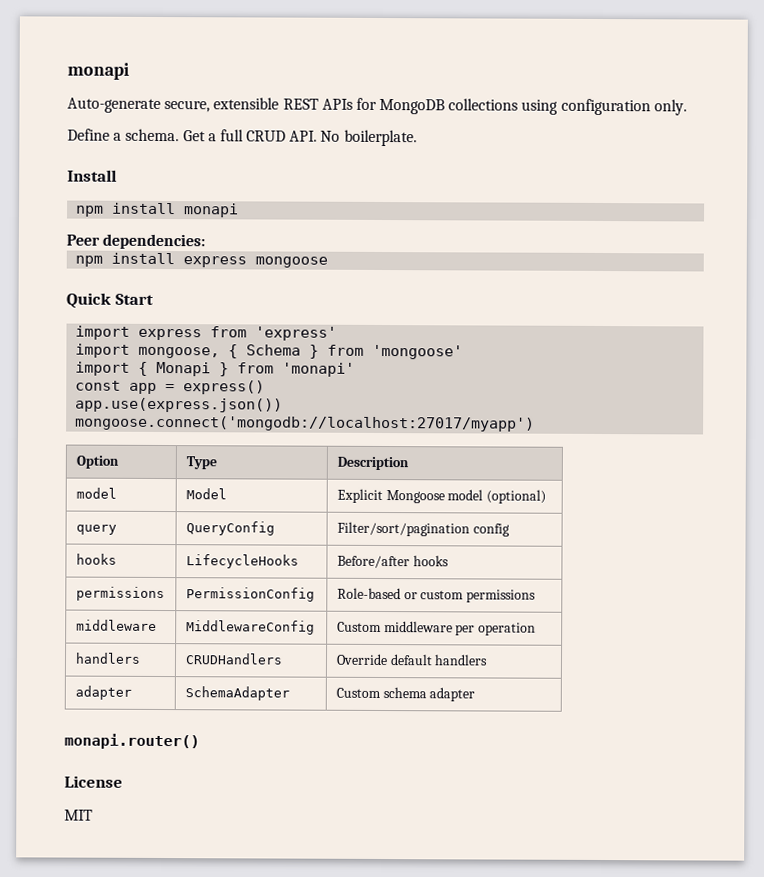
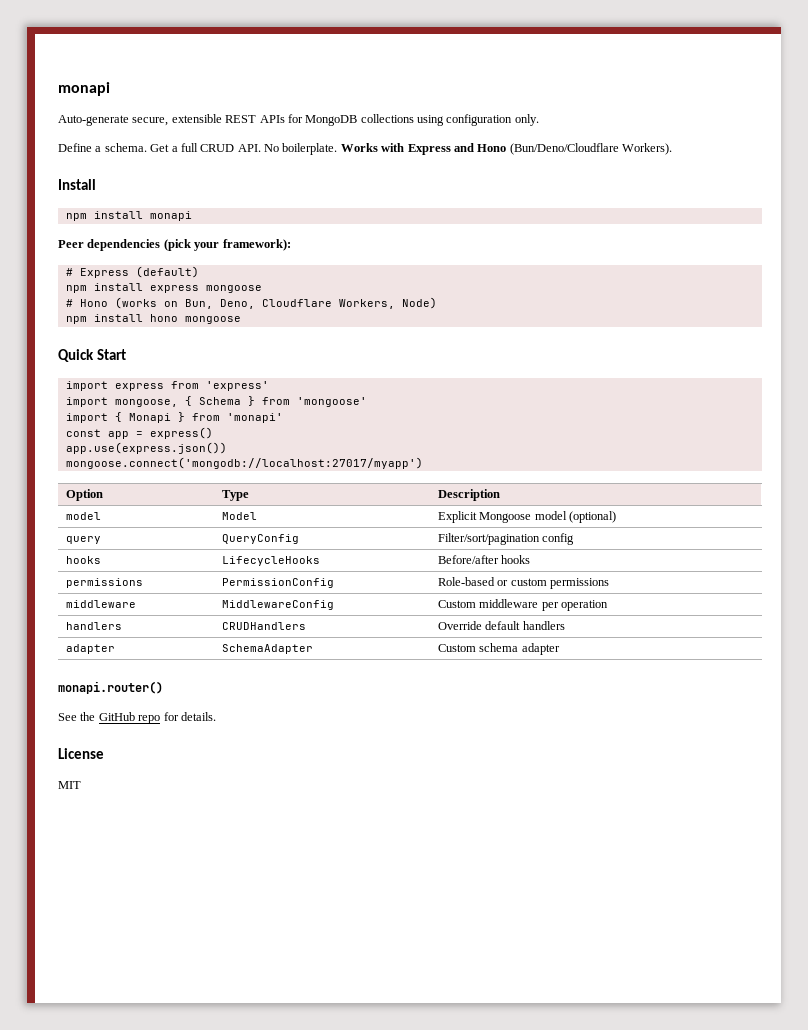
(417, 138) none -> [340,143,672,155] Works with Express and Hono (Bun/Deno/Cloudflare Workers).
[102,233,206,250] [75,252,248,268] dependencies: // npm install express -> [87,239,291,251] [65,266,199,278] [65,283,262,293] [65,297,437,309] [65,314,178,324] dependencies (pick your framework): // # Express (default) // npm install express mongoose // # Hono (works on Bun, Deno, Cloudflare Workers, Node) // npm install hono
(200, 741) none -> [58,712,216,724] // See the GitHub repo for details.

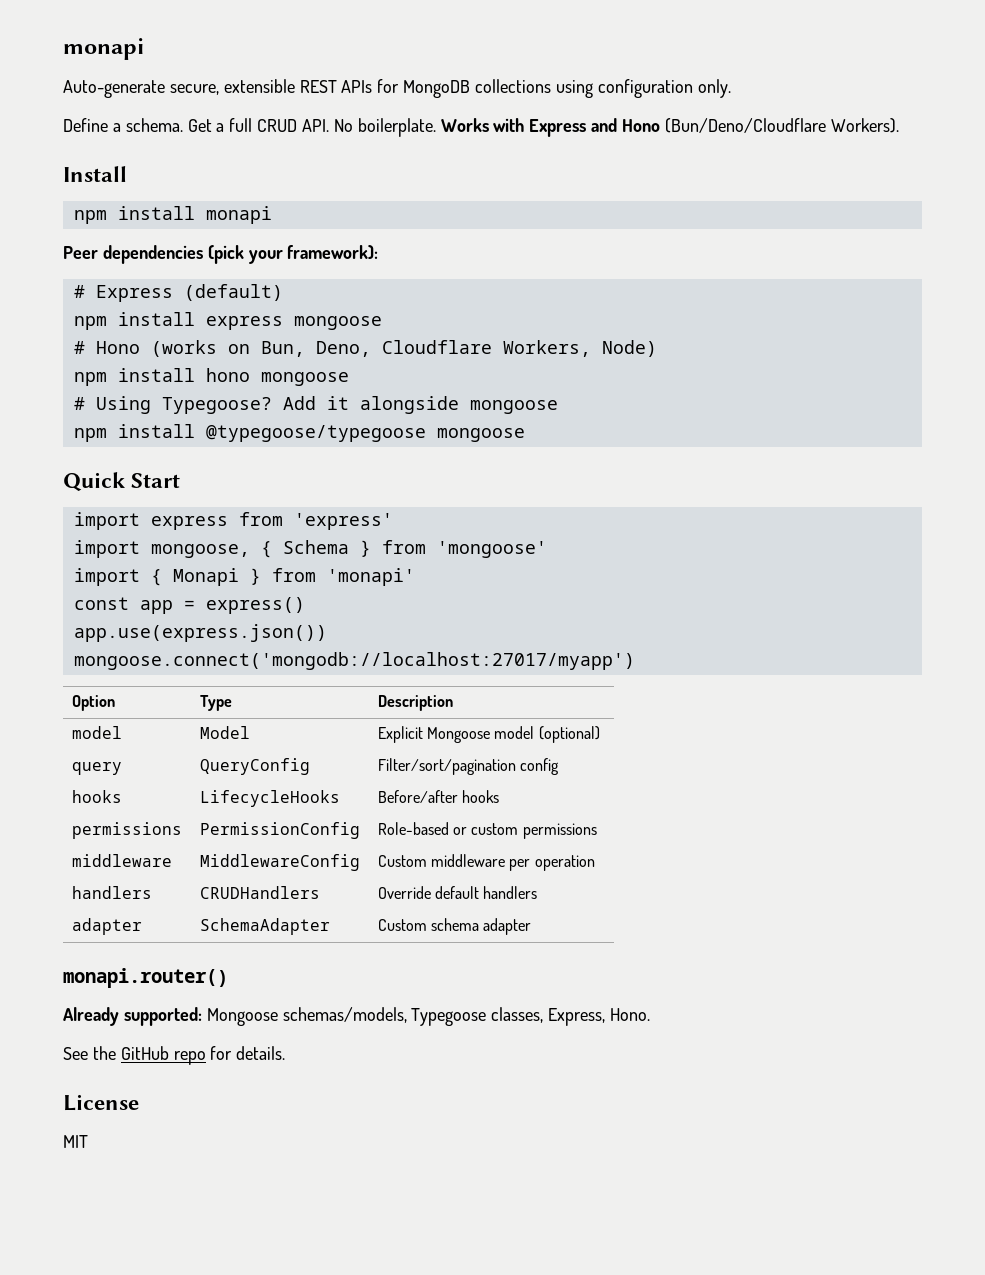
(241, 320) none -> [73,396,558,414] [73,424,525,442] // # Using Typegoose? Add it alongside mongoose // npm install @typegoose/typegoose mongoose
(163, 687) none -> [63,1007,651,1026] // Already supported: Mongoose schemas/models, Typegoose classes, Express, Hono.

